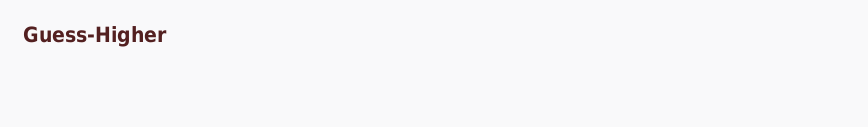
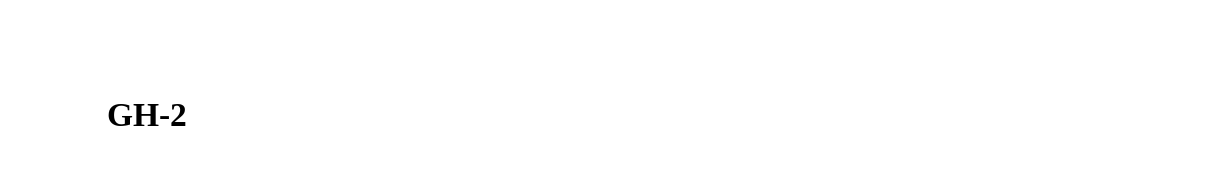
[23,26,167,47] Guess-Higher -> [107,104,187,126] GH-2

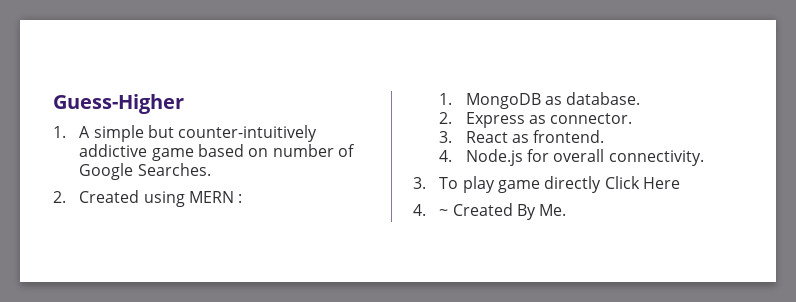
[107,104,187,126] GH-2 -> [53,94,184,114] [53,125,318,142] [79,144,355,161] [79,163,211,180] [53,190,243,207] [439,92,641,109] [439,112,633,128] [439,130,605,143] [439,149,704,166] [413,176,680,193] [413,203,567,220] Guess-Higher // 1. A simple but counter-intuitively addictive game based on number of Google Searches. // 2. Created using MERN : // 1. MongoDB as database. // 2. Express as connector. // 3. React as frontend. // 4. Node.js for overall connectivity. // 3. To play game directly Click Here // 4. ~ Created By Me.

